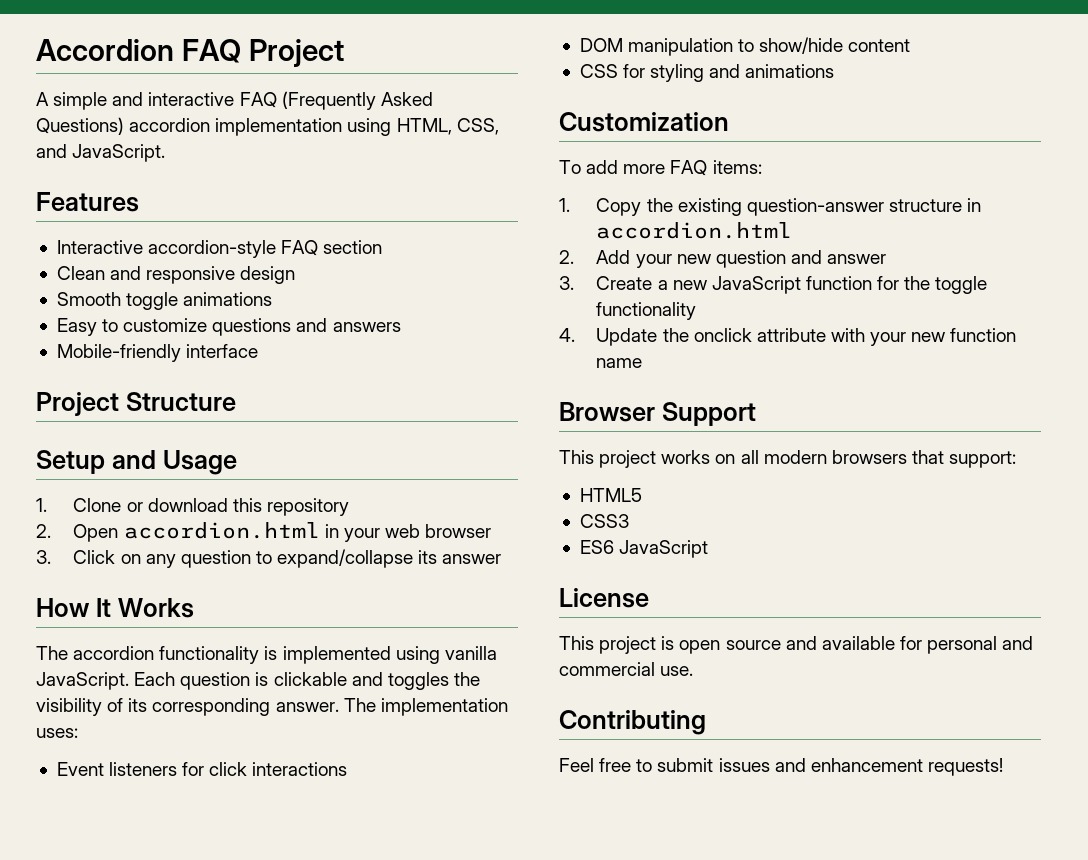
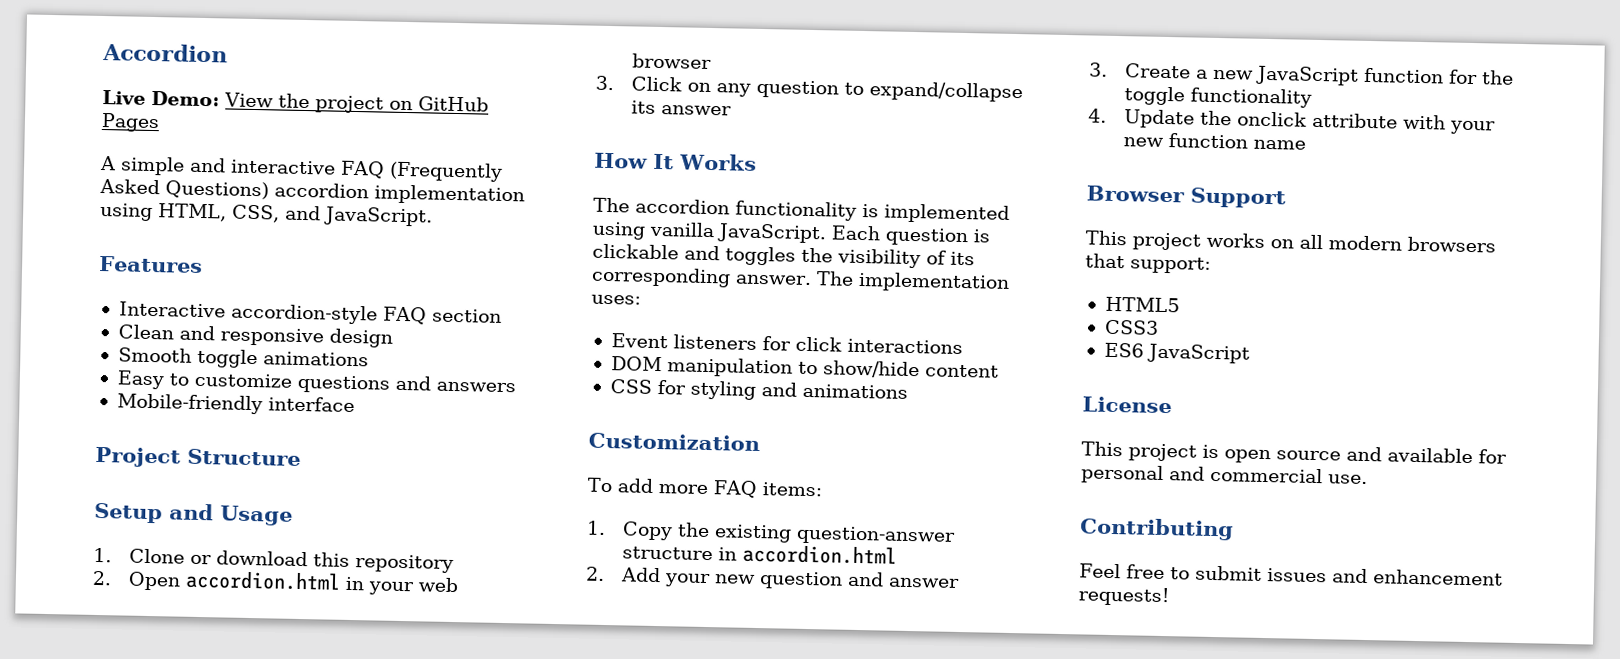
[181,39,344,67] FAQ Project -> [102,90,489,114] [101,112,160,133] // Live Demo: View the project on GitHub Pages

